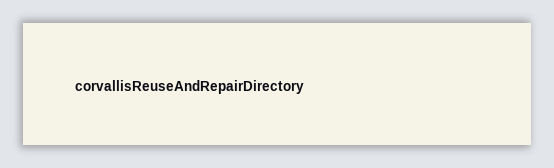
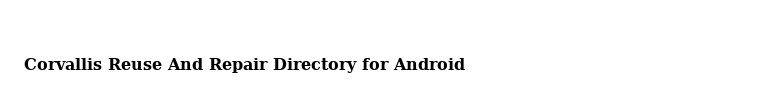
[75,80,304,94] corvallisReuseAndRepairDirectory -> [24,58,465,73] Corvallis Reuse And Repair Directory for Android

